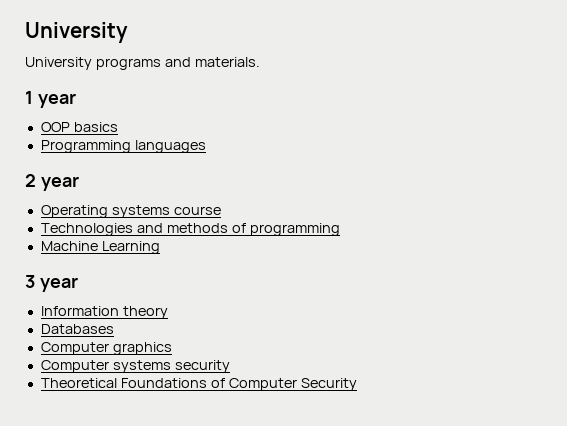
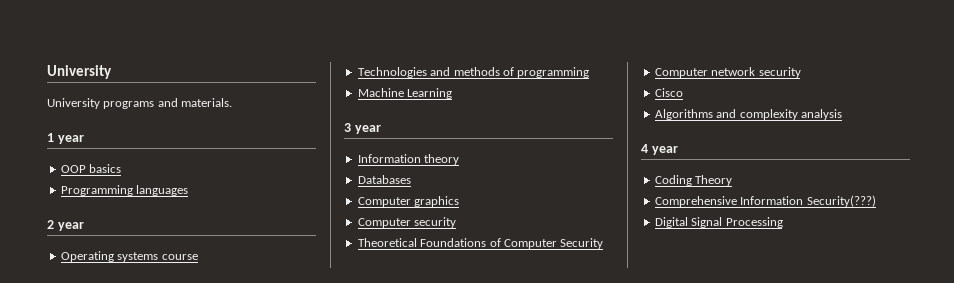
[112,360,171,373] systems -> (411, 223) none
(357, 384) none -> [654,67,801,78] [654,88,683,97] [654,109,842,120] [641,144,678,155] [654,175,733,186] [654,195,876,207] [654,217,783,228] // Computer network security // Cisco // Algorithms and complexity analysis // 4 year // Coding Theory // Comprehensive Information Security(???) // Digital Signal Processing

